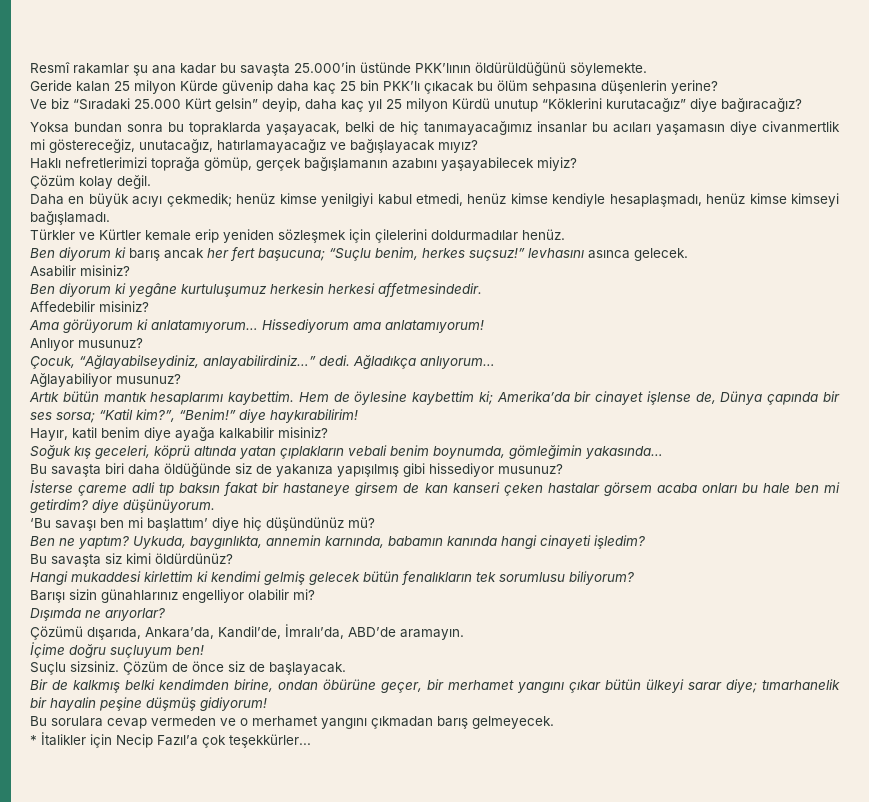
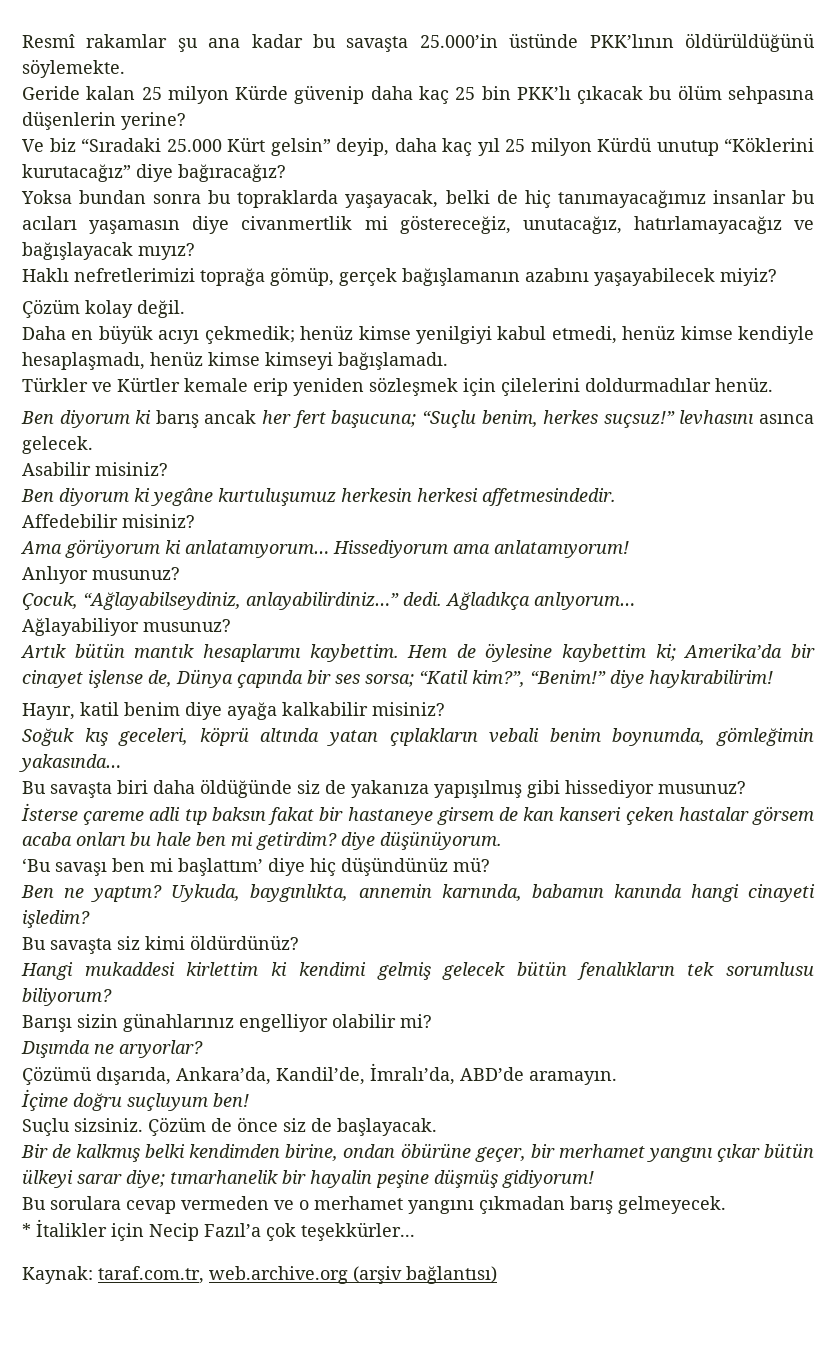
(311, 741) none -> [22,1266,497,1284] // Kaynak: taraf.com.tr, web.archive.org (arşiv bağlantısı)

